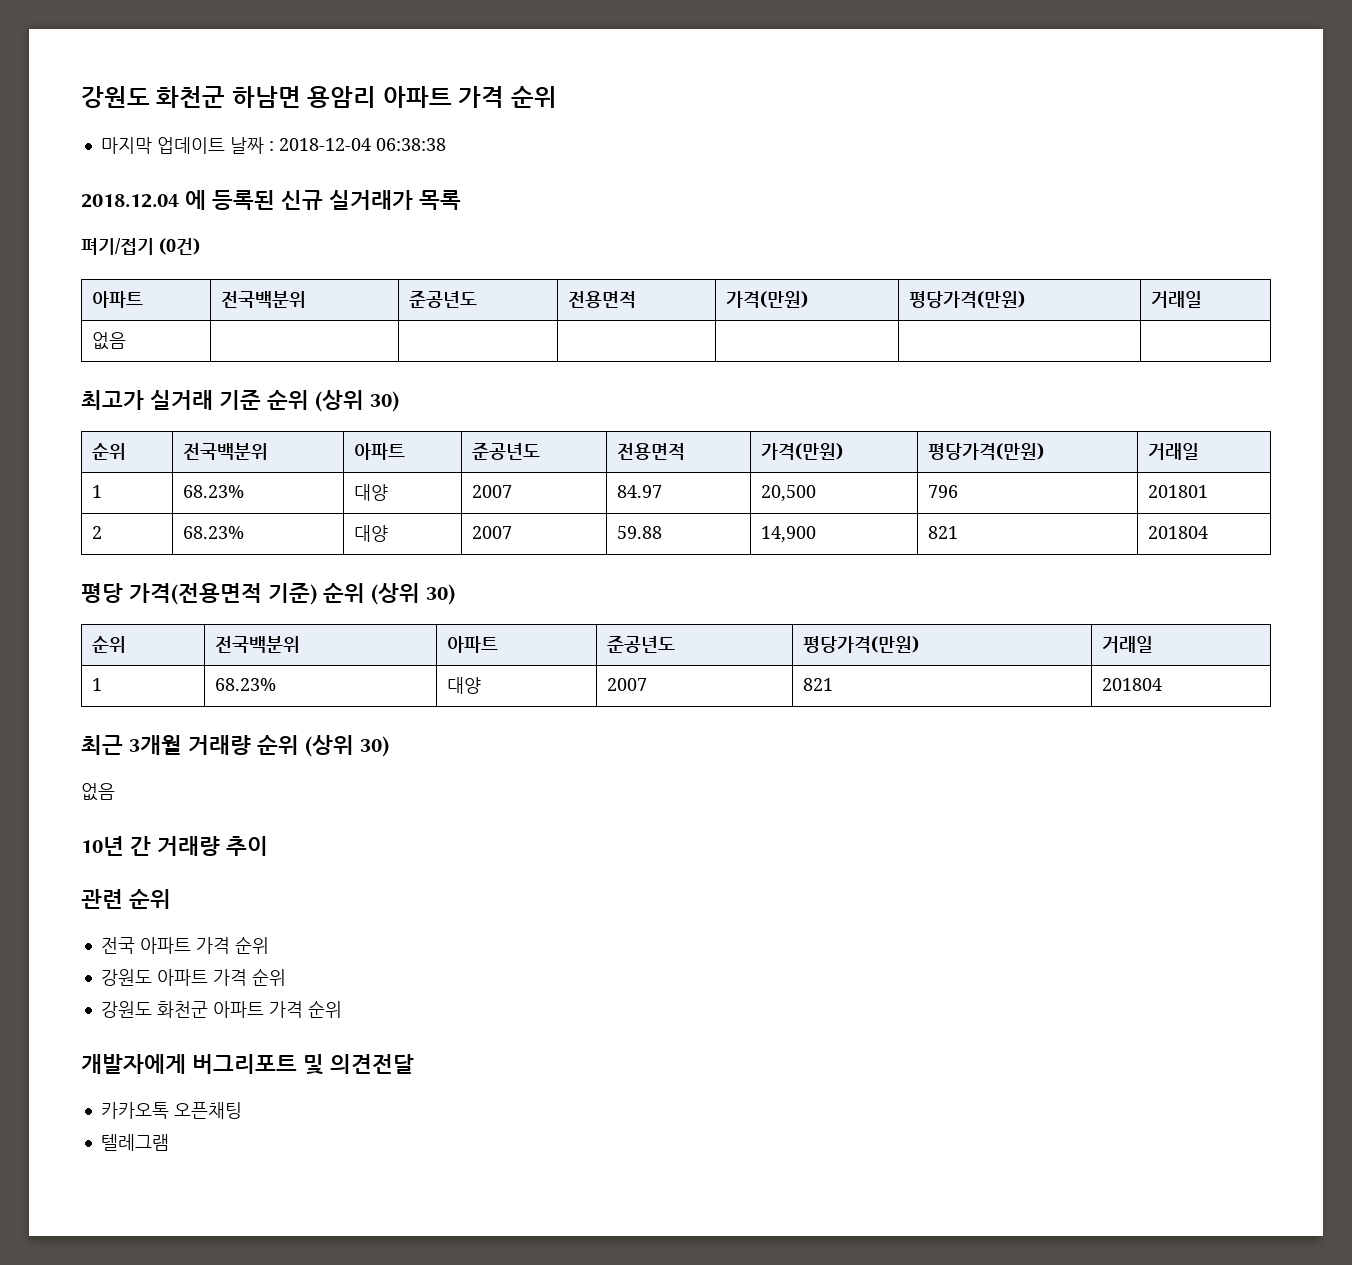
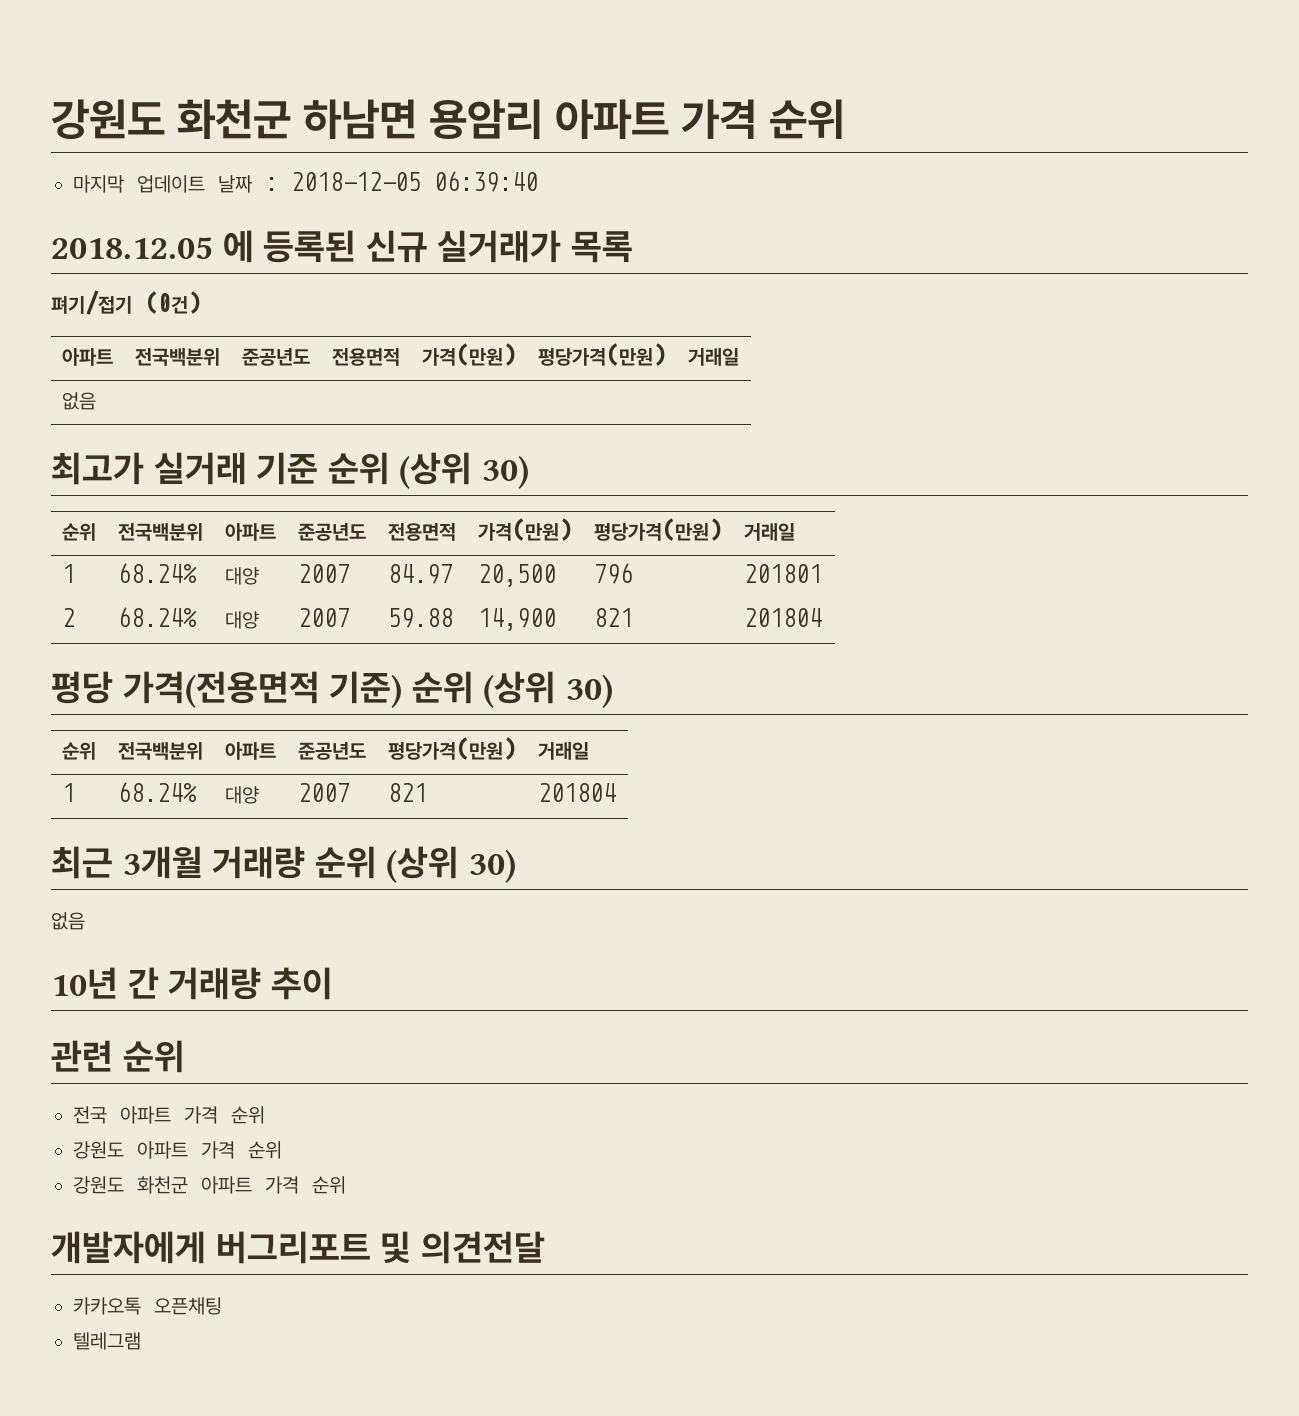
[278,138,446,151] [81,194,179,208] 2018-12-04 06:38:38 // 2018.12.04 -> [291,171,538,192] [51,237,213,259] 2018-12-05 06:39:40 // 2018.12.05
[183,485,245,498] 68.23% -> [117,563,197,583] 68.24%
[183,526,245,539] 68.23% -> [117,607,197,627] 68.24%
[215,678,277,691] 68.23% -> [117,782,197,802] 68.24%

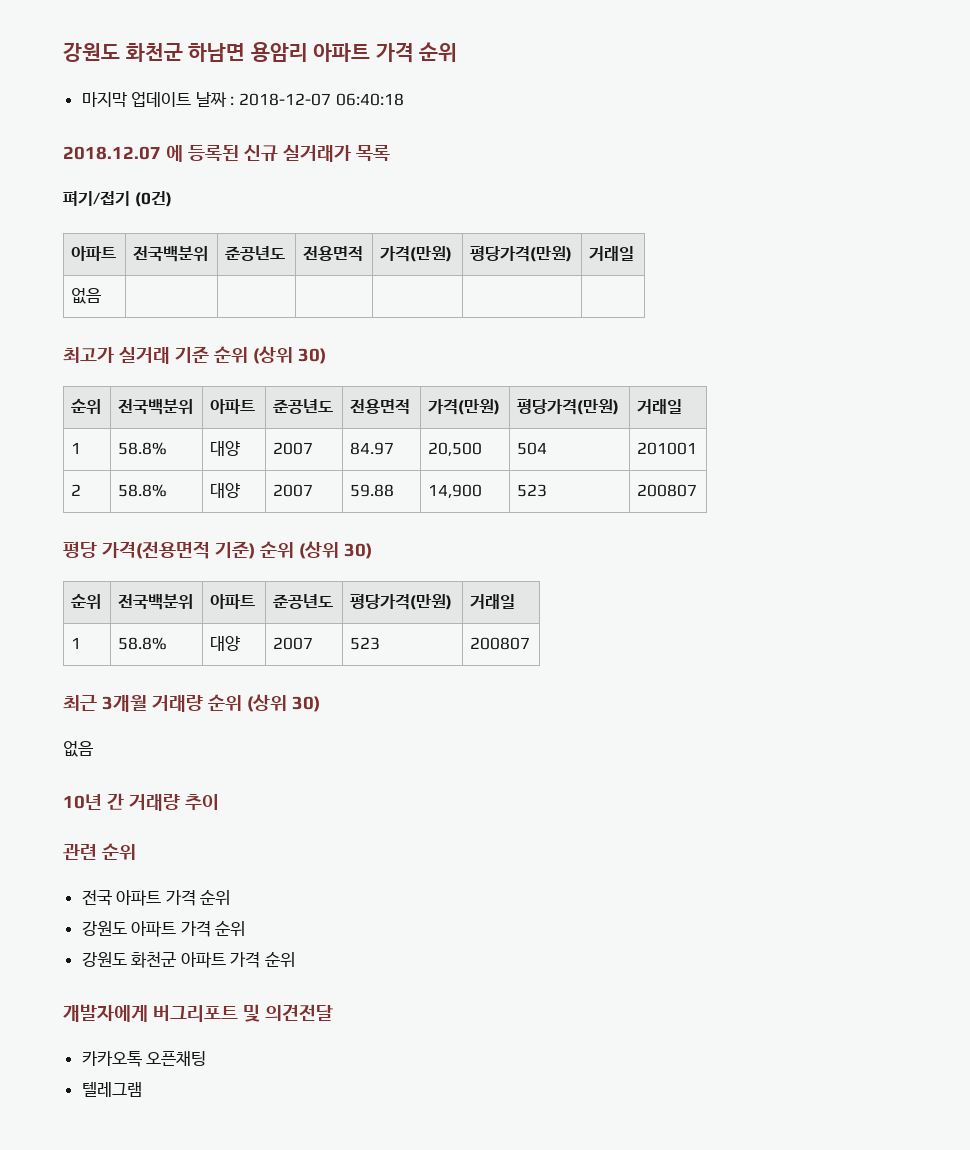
[291,171,538,192] [51,237,213,259] 2018-12-05 06:39:40 // 2018.12.05 -> [239,93,404,106] [63,146,161,160] 2018-12-07 06:40:18 // 2018.12.07
[117,563,197,583] 68.24% -> [118,442,168,455] 58.8%
[593,563,633,584] [743,564,822,583] 796 | 201801 -> [517,442,548,455] [637,442,698,455] 504 | 201001
[117,607,197,627] 68.24% -> [118,484,168,497] 58.8%
[593,608,633,627] [743,608,822,627] 821 | 201804 -> [517,484,548,497] [637,484,698,497] 523 | 200807
[117,782,197,802] [224,786,259,804] [297,783,350,802] [387,783,427,802] [537,783,616,802] 68.24% | 대양 | 2007 | 821 | 201804 -> [118,637,168,650] [210,636,241,651] [273,637,314,650] [350,637,381,650] [470,637,531,650] 58.8% | 대양 | 2007 | 523 | 200807

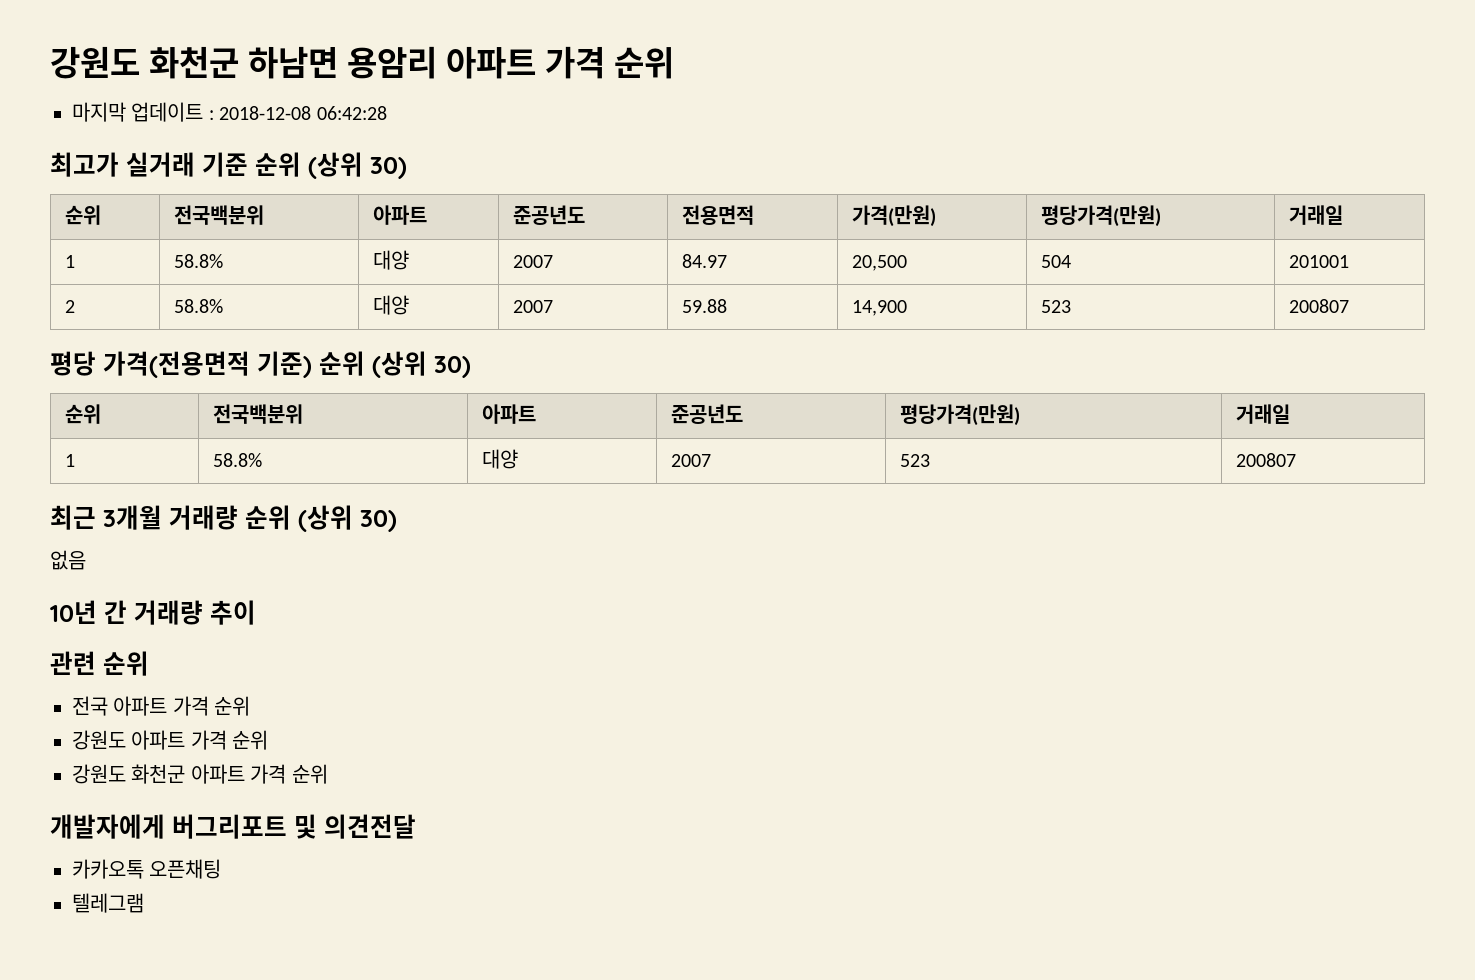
[195,92,404,107] [63,144,390,162] [63,191,172,207] [71,246,117,261] [133,246,209,262] [225,246,286,261] [303,246,364,261] [380,246,453,262] [470,246,573,262] [589,246,635,261] [71,288,102,304] 날짜 : 2018-12-07 06:40:18 // 2018.12.07 에 등록된 신규 실거래가 목록 // 펴기/접기 (0건) // 아파트 | 전국백분위 | 준공년도 | 전용면적 | 가격(만원) | 평당가격(만원) | 거래일 // 없음 | | | | | | -> [208,106,387,120] : 2018-12-08 06:42:28

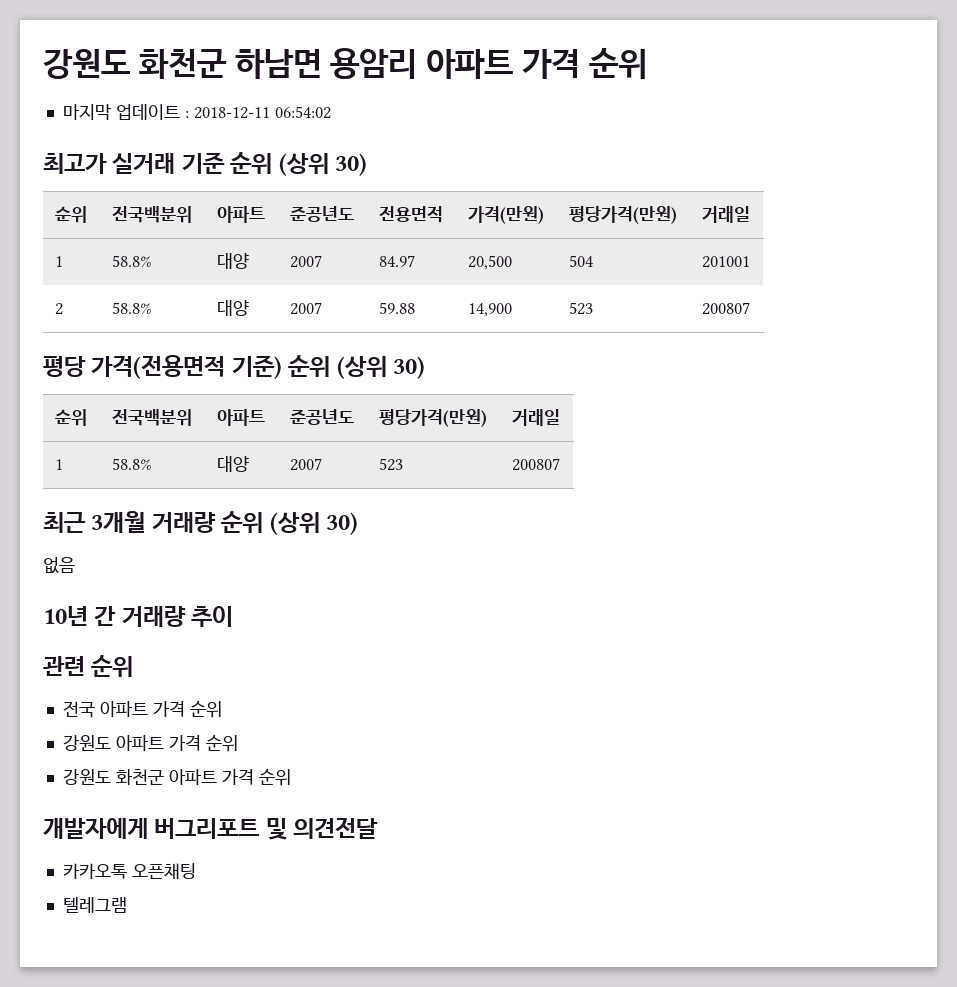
[219,106,387,120] 2018-12-08 06:42:28 -> [193,106,331,119] 2018-12-11 06:54:02

